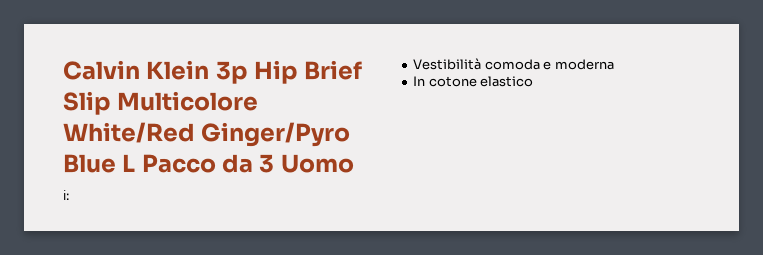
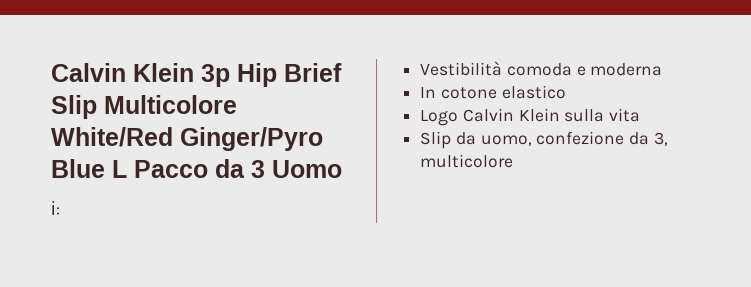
(534, 81) none -> [420,108,641,126] [420,131,668,149] [420,154,514,168] // Logo Calvin Klein sulla vita // Slip da uomo, confezione da 3, multicolore

